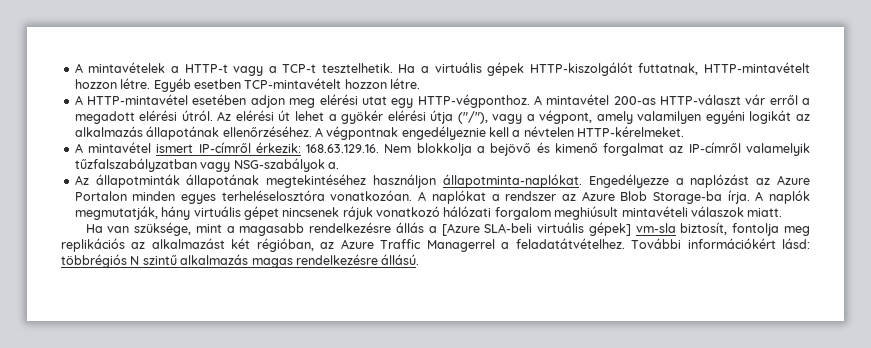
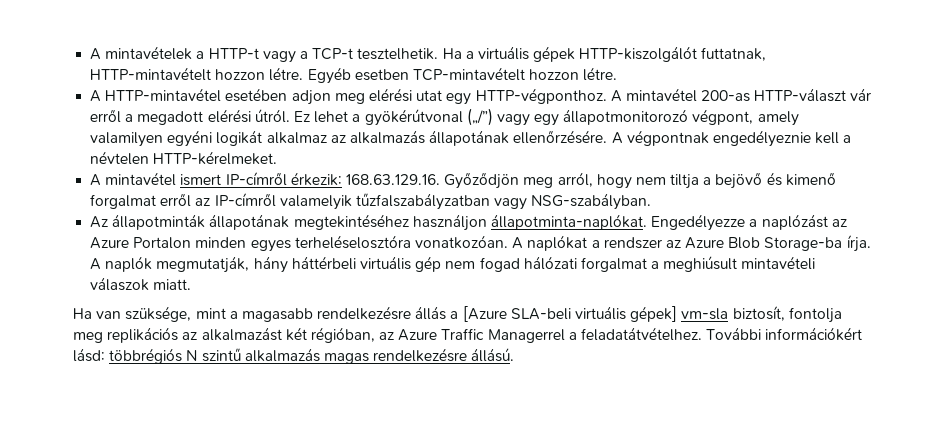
[217,110,535,124] Az elérési út lehet a gyökér elérési útja ("/"), vagy a -> [293,108,689,126] Ez lehet a gyökérútvonal („/”) vagy egy állapotmonitorozó
(792, 117) none -> [266,132,327,144] alkalmaz
[222,126,312,137] ellenőrzéséhez. -> [513,130,608,144] ellenőrzésére.
[384,143,472,156] Nem blokkolja -> [444,172,700,189] Győződjön meg arról, hogy nem tiltja
(665, 149) none -> [160,193,192,207] erről
[233,158,339,172] NSG-szabályok a. -> [531,193,652,210] NSG-szabályban.
[193,206,551,220] virtuális gépet nincsenek rájuk vonatkozó hálózati forgalom -> [291,256,660,272] háttérbeli virtuális gép nem fogad hálózati forgalmat a

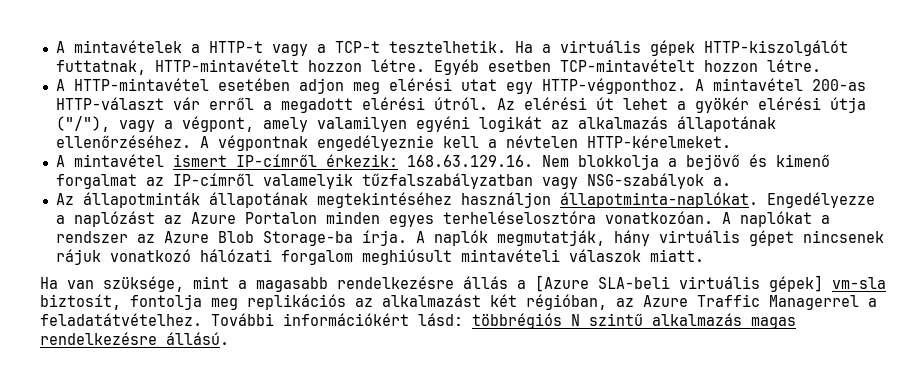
[293,108,689,126] Ez lehet a gyökérútvonal („/”) vagy egy állapotmonitorozó -> [496,97,866,113] [55,116,173,132] Az elérési út lehet a gyökér elérési útja ("/"), vagy a
[266,132,327,144] alkalmaz -> (542, 124) none
[513,130,608,144] ellenőrzésére. -> [55,135,191,148] ellenőrzéséhez.
[444,172,700,189] Győződjön meg arról, hogy nem tiltja -> [541,154,659,170] Nem blokkolja
[160,193,192,207] erről -> (137, 181) none
[531,193,652,210] NSG-szabályban. -> [586,173,731,189] NSG-szabályok a.
[291,256,660,272] háttérbeli virtuális gép nem fogad hálózati forgalmat a -> [658,230,884,246] [55,249,353,265] virtuális gépet nincsenek rájuk vonatkozó hálózati forgalom

